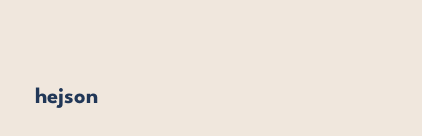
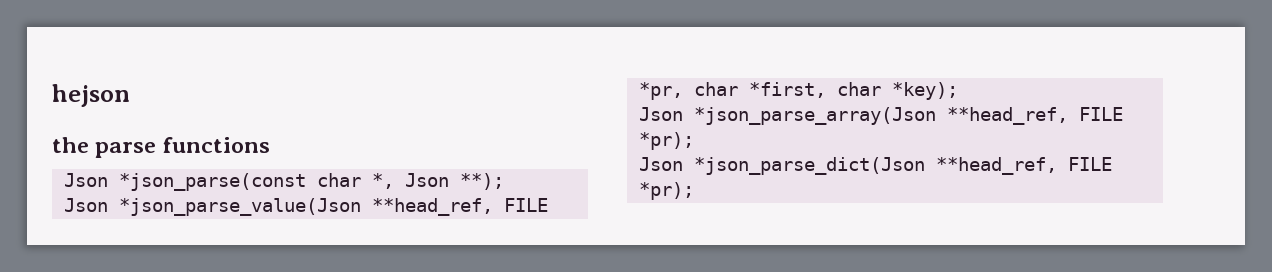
(98, 97) none -> [52,137,270,158] [63,173,504,191] [63,198,548,216] [638,82,958,100] [638,107,1123,125] [638,132,694,150] [638,157,1112,175] [638,182,694,200] // the parse functions // Json *json_parse(const char *, Json **); // Json *json_parse_value(Json **head_ref, FILE *pr, char *first, char *key); // Json *json_parse_array(Json **head_ref, FILE *pr); // Json *json_parse_dict(Json **head_ref, FILE *pr);

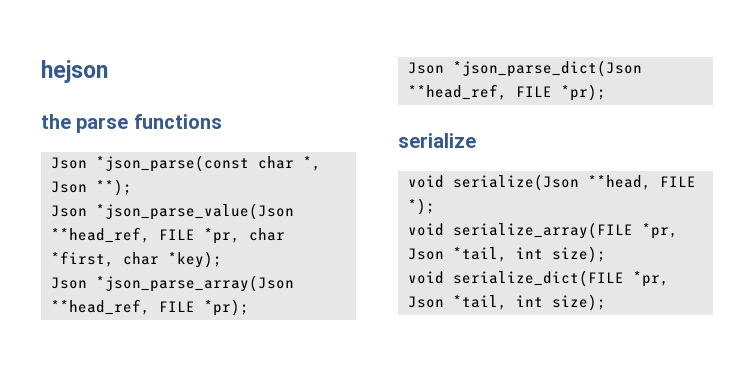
(694, 191) none -> [398,133,476,148] [408,174,697,191] [408,198,436,215] [408,222,679,239] [408,246,607,263] [408,270,670,287] [408,294,607,311] // serialize // void serialize(Json **head, FILE *); // void serialize_array(FILE *pr, Json *tail, int size); // void serialize_dict(FILE *pr, Json *tail, int size);

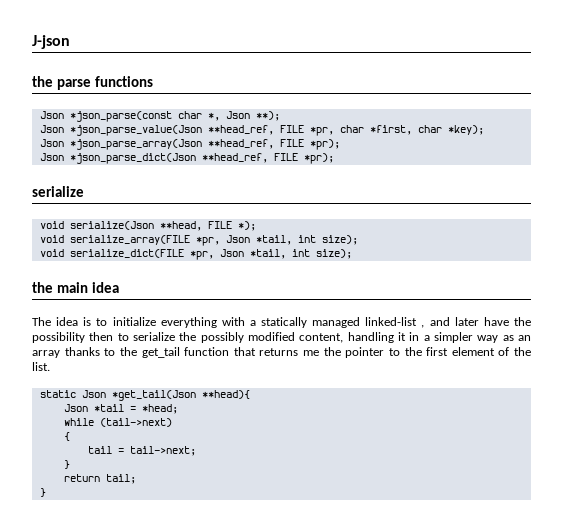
[41,60,108,83] hejson -> [32,35,70,49] J-json
(607, 302) none -> [32,282,119,293] [32,317,531,328] [32,332,531,343] [32,347,531,358] [32,362,50,371] [39,390,250,401] [63,404,178,414] [63,418,172,427] [63,432,70,441] [87,446,196,456] [63,460,70,469] [63,474,136,484] [39,488,46,497] // the main idea // The idea is to initialize everything with a statically managed linked-list , and later have the possibility then to serialize the possibly modified content, handling it in a simpler way as an array thanks to the get_tail function that returns me the pointer to the first element of the list. // static Json *get_tail(Json **head){ // Json *tail = *head; // while (tail->next) // { // tail = tail->next; // } // return tail; // }

